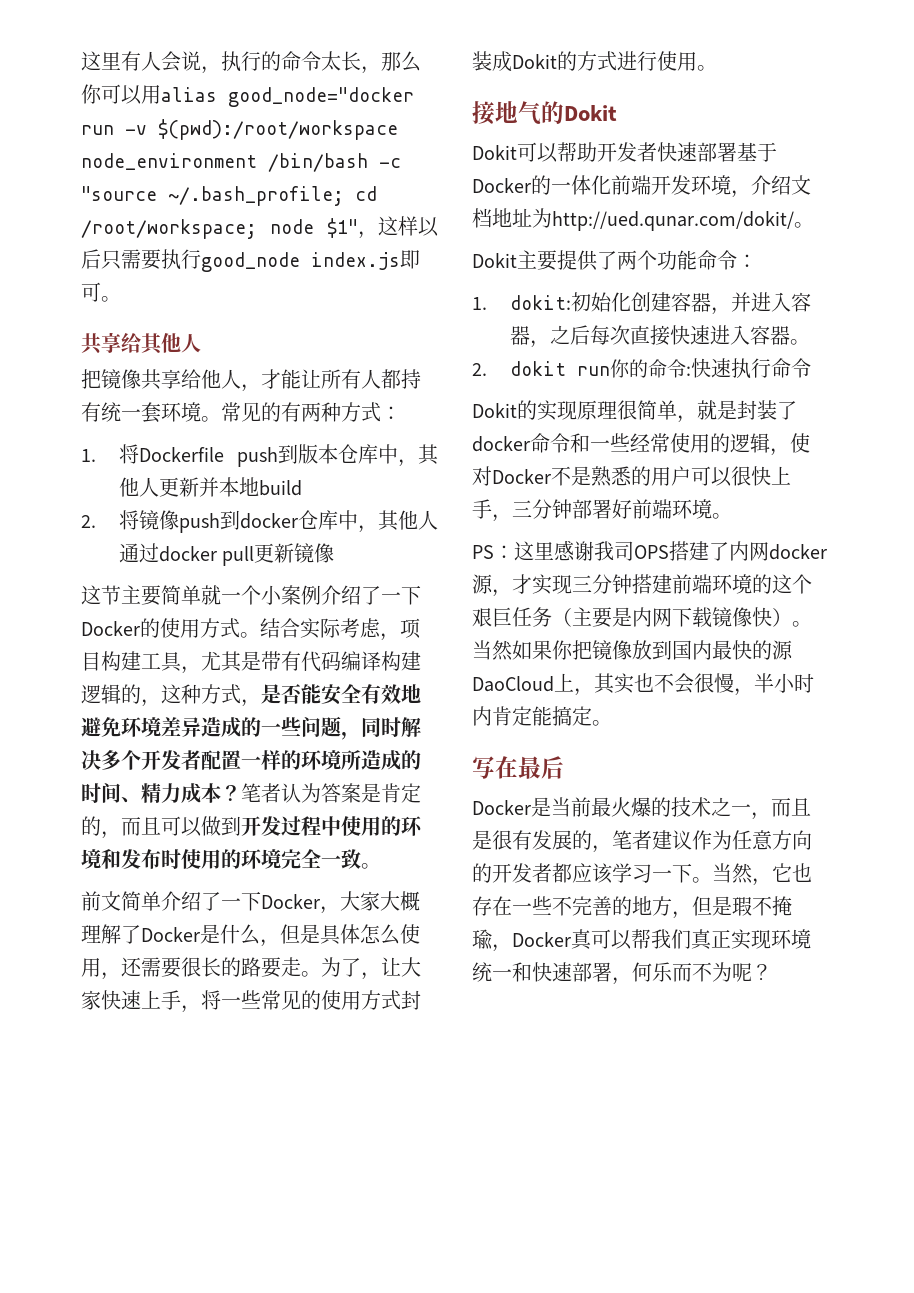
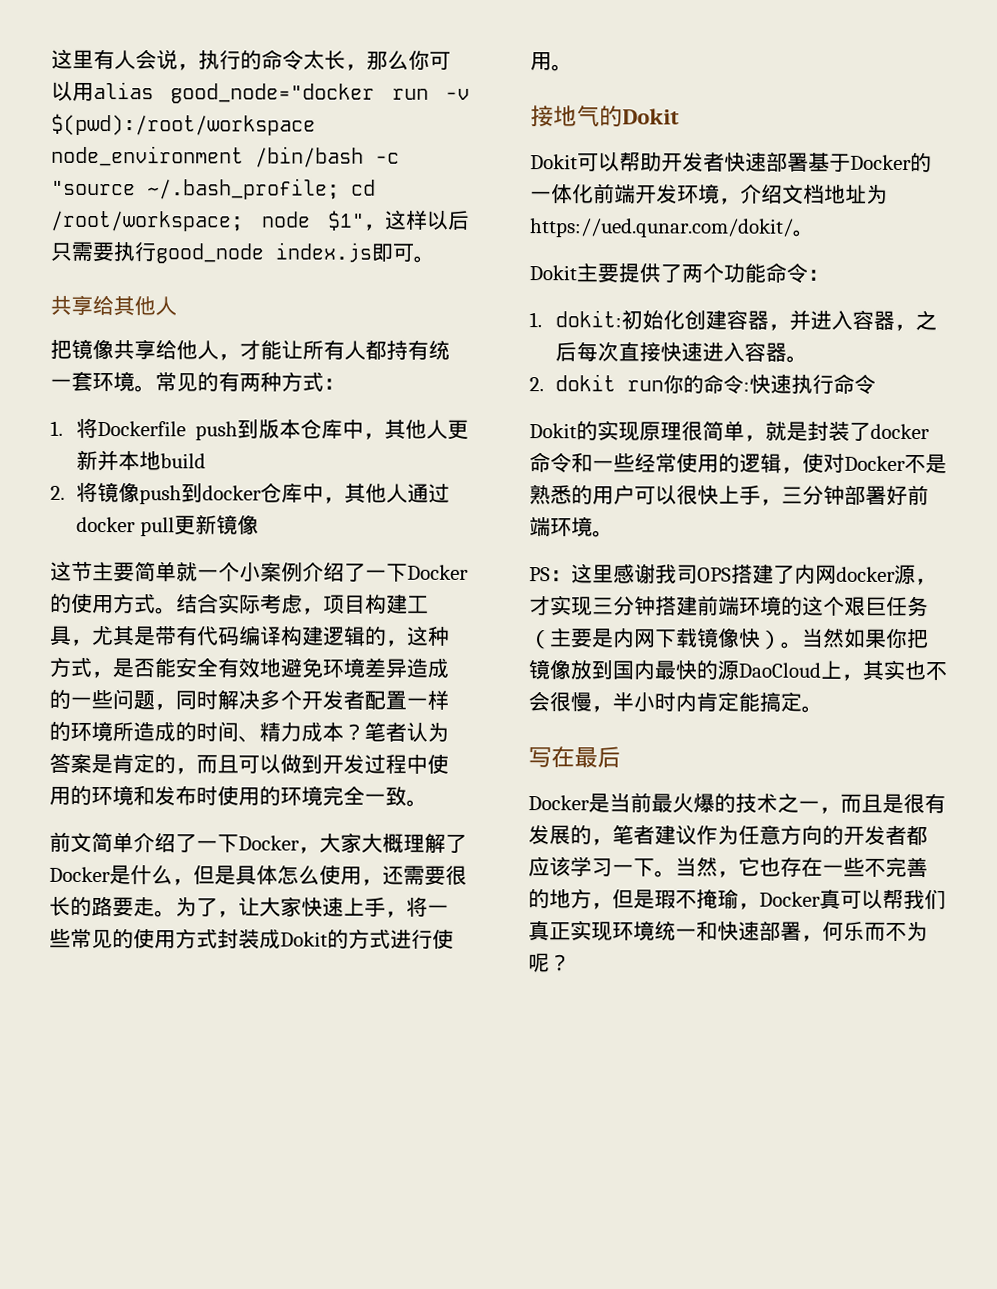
[552,211,794,231] http://ued.qunar.com/dokit/ -> [529,218,794,238] https://ued.qunar.com/dokit/

